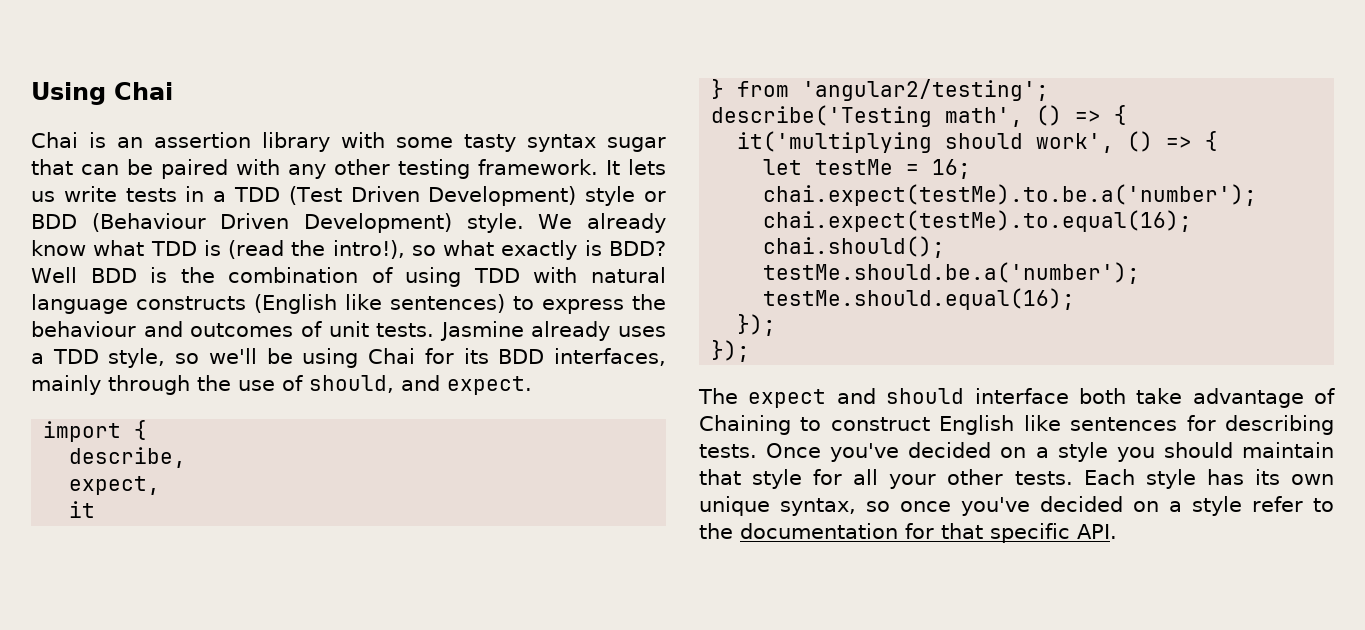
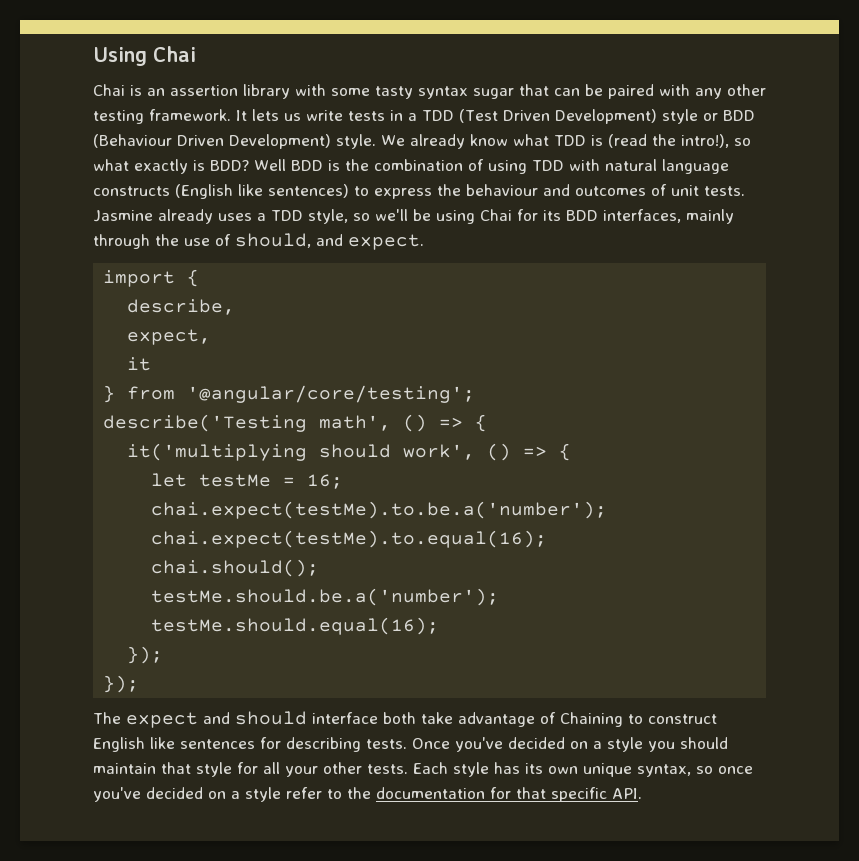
[802,79,1050,101] 'angular2/testing'; -> [187,385,476,403] '@angular/core/testing';

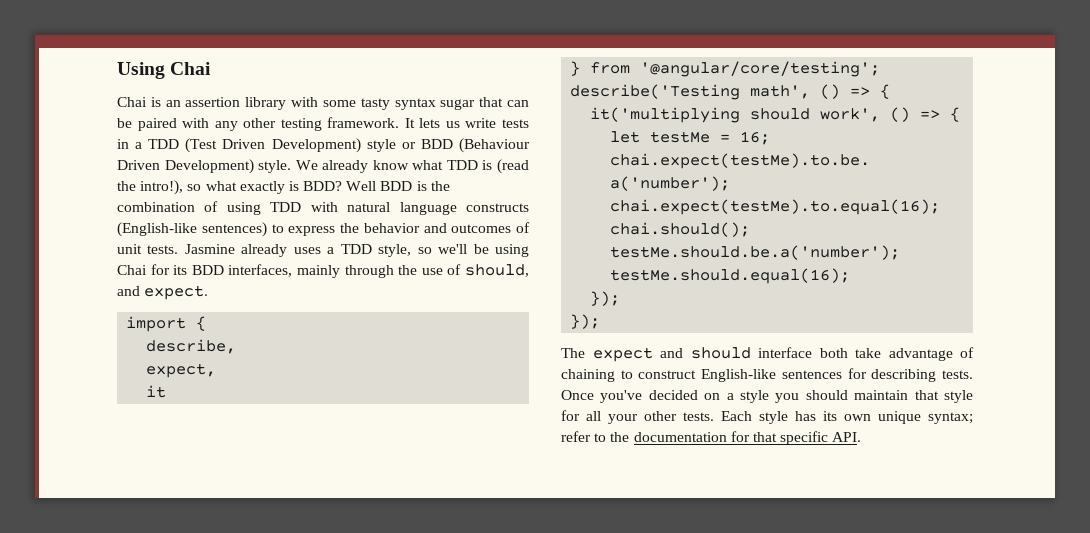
[175,184,263,199] (English like -> [117,222,197,237] (English-like
[466,184,538,196] behaviour -> [363,223,420,233] behavior
[560,712,623,727] Chaining -> [561,369,615,382] chaining
[93,737,175,752] English like -> [701,369,777,382] English-like
[637,764,753,777] [93,787,281,802] syntax, so once you've decided on a style -> [928,412,973,424] syntax;

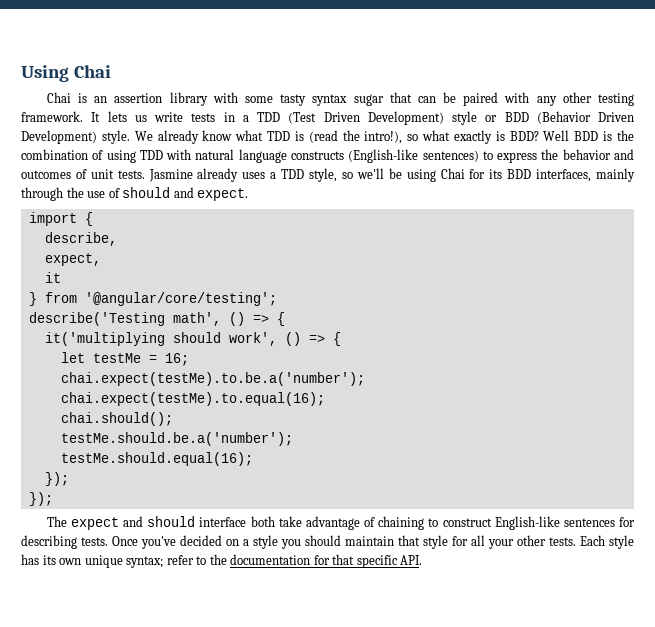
[458,138,530,153] (Behaviour -> [536,111,591,124] (Behavior
[465,264,529,277] should, -> [122,187,171,198] should

